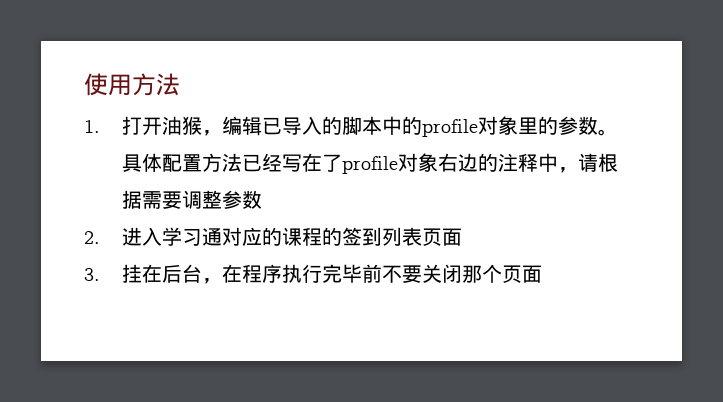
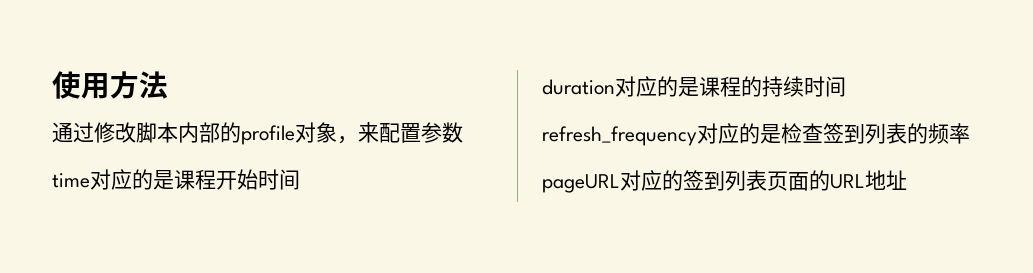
[84,116,618,137] [121,153,618,174] [121,190,262,209] [84,227,462,246] [84,264,542,284] 1.打开油猴，编辑已导入的脚本中的profile对象里的参数。具体配置方法已经写在了profile对象右边的注释中，请根据需要调整参数 // 2.进入学习通对应的课程的签到列表页面 // 3.挂在后台，在程序执行完毕前不要关闭那个页面 -> [52,122,463,145] [52,169,300,190] [542,76,846,97] [542,123,970,146] [542,170,907,193] 通过修改脚本内部的profile对象，来配置参数 // time对应的是课程开始时间 // duration对应的是课程的持续时间 // refresh_frequency对应的是检查签到列表的频率 // pageURL对应的签到列表页面的URL地址

